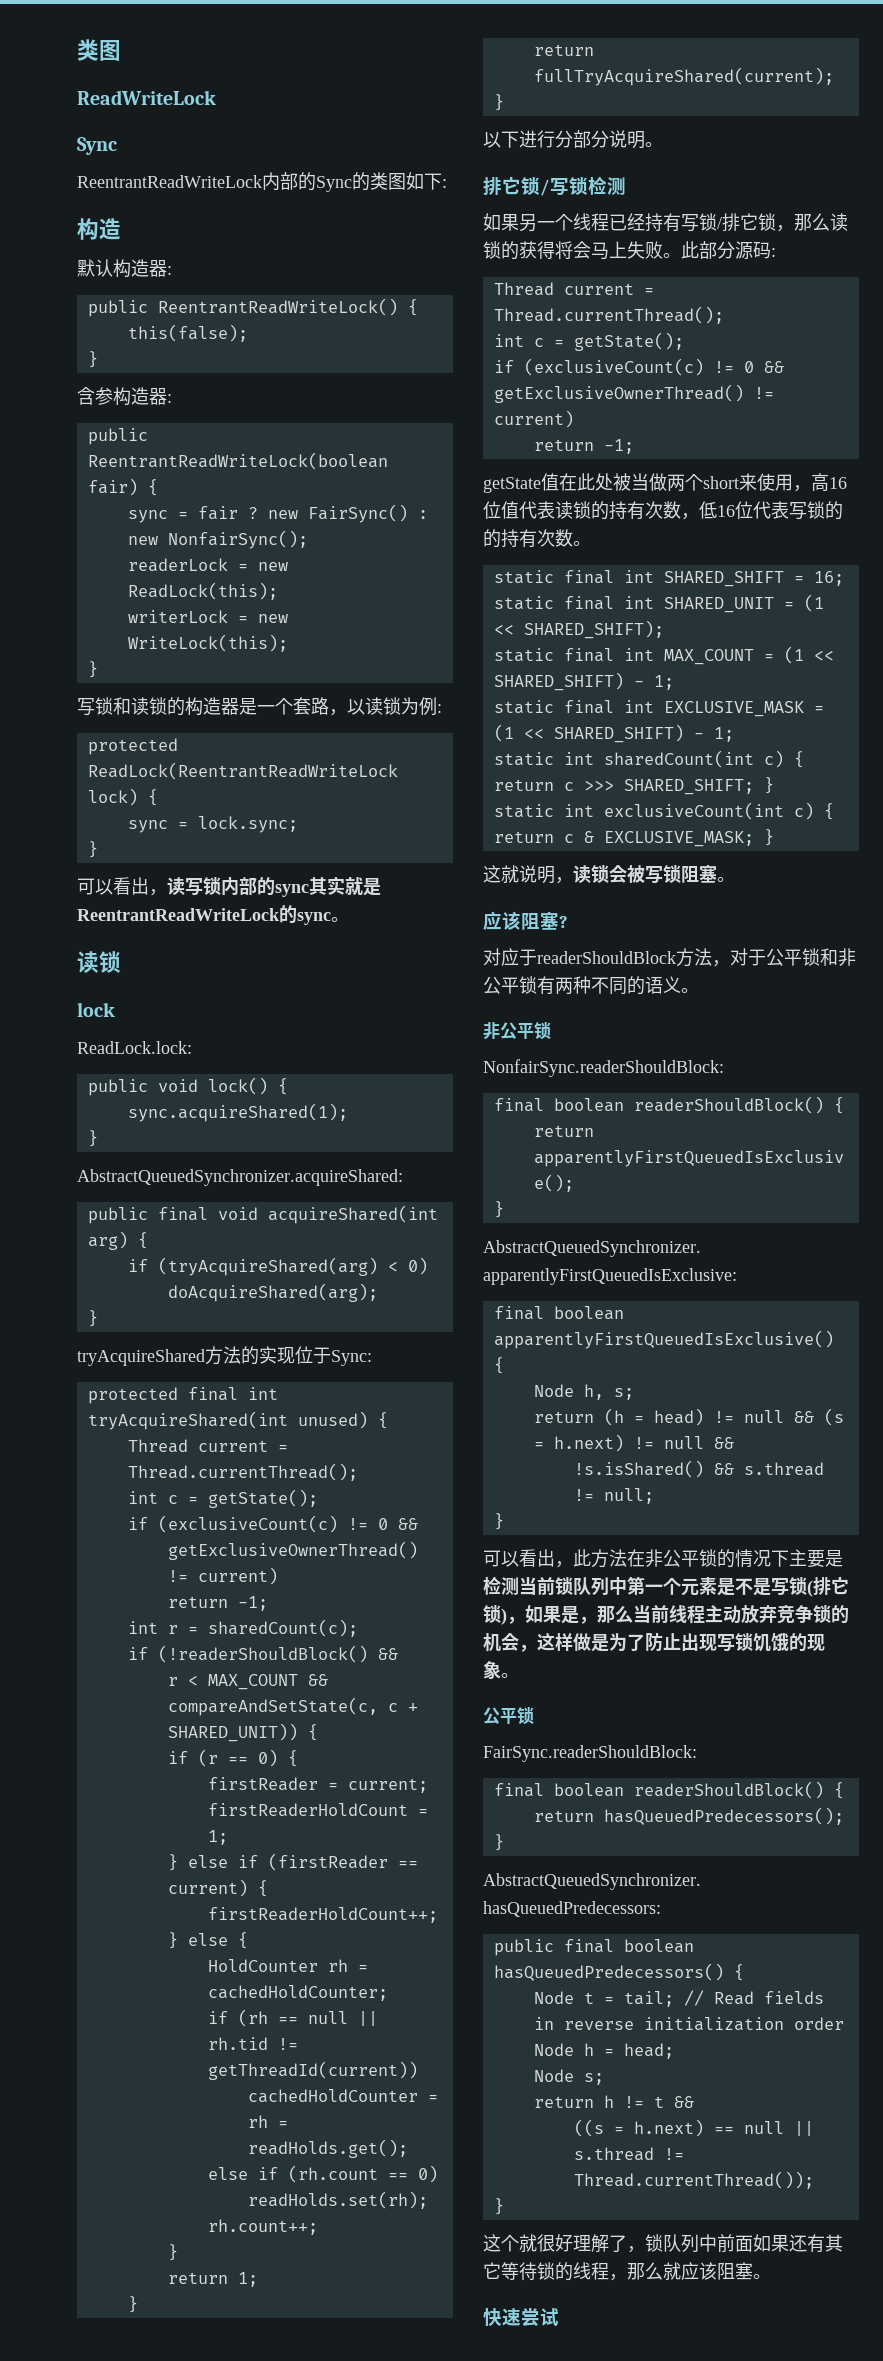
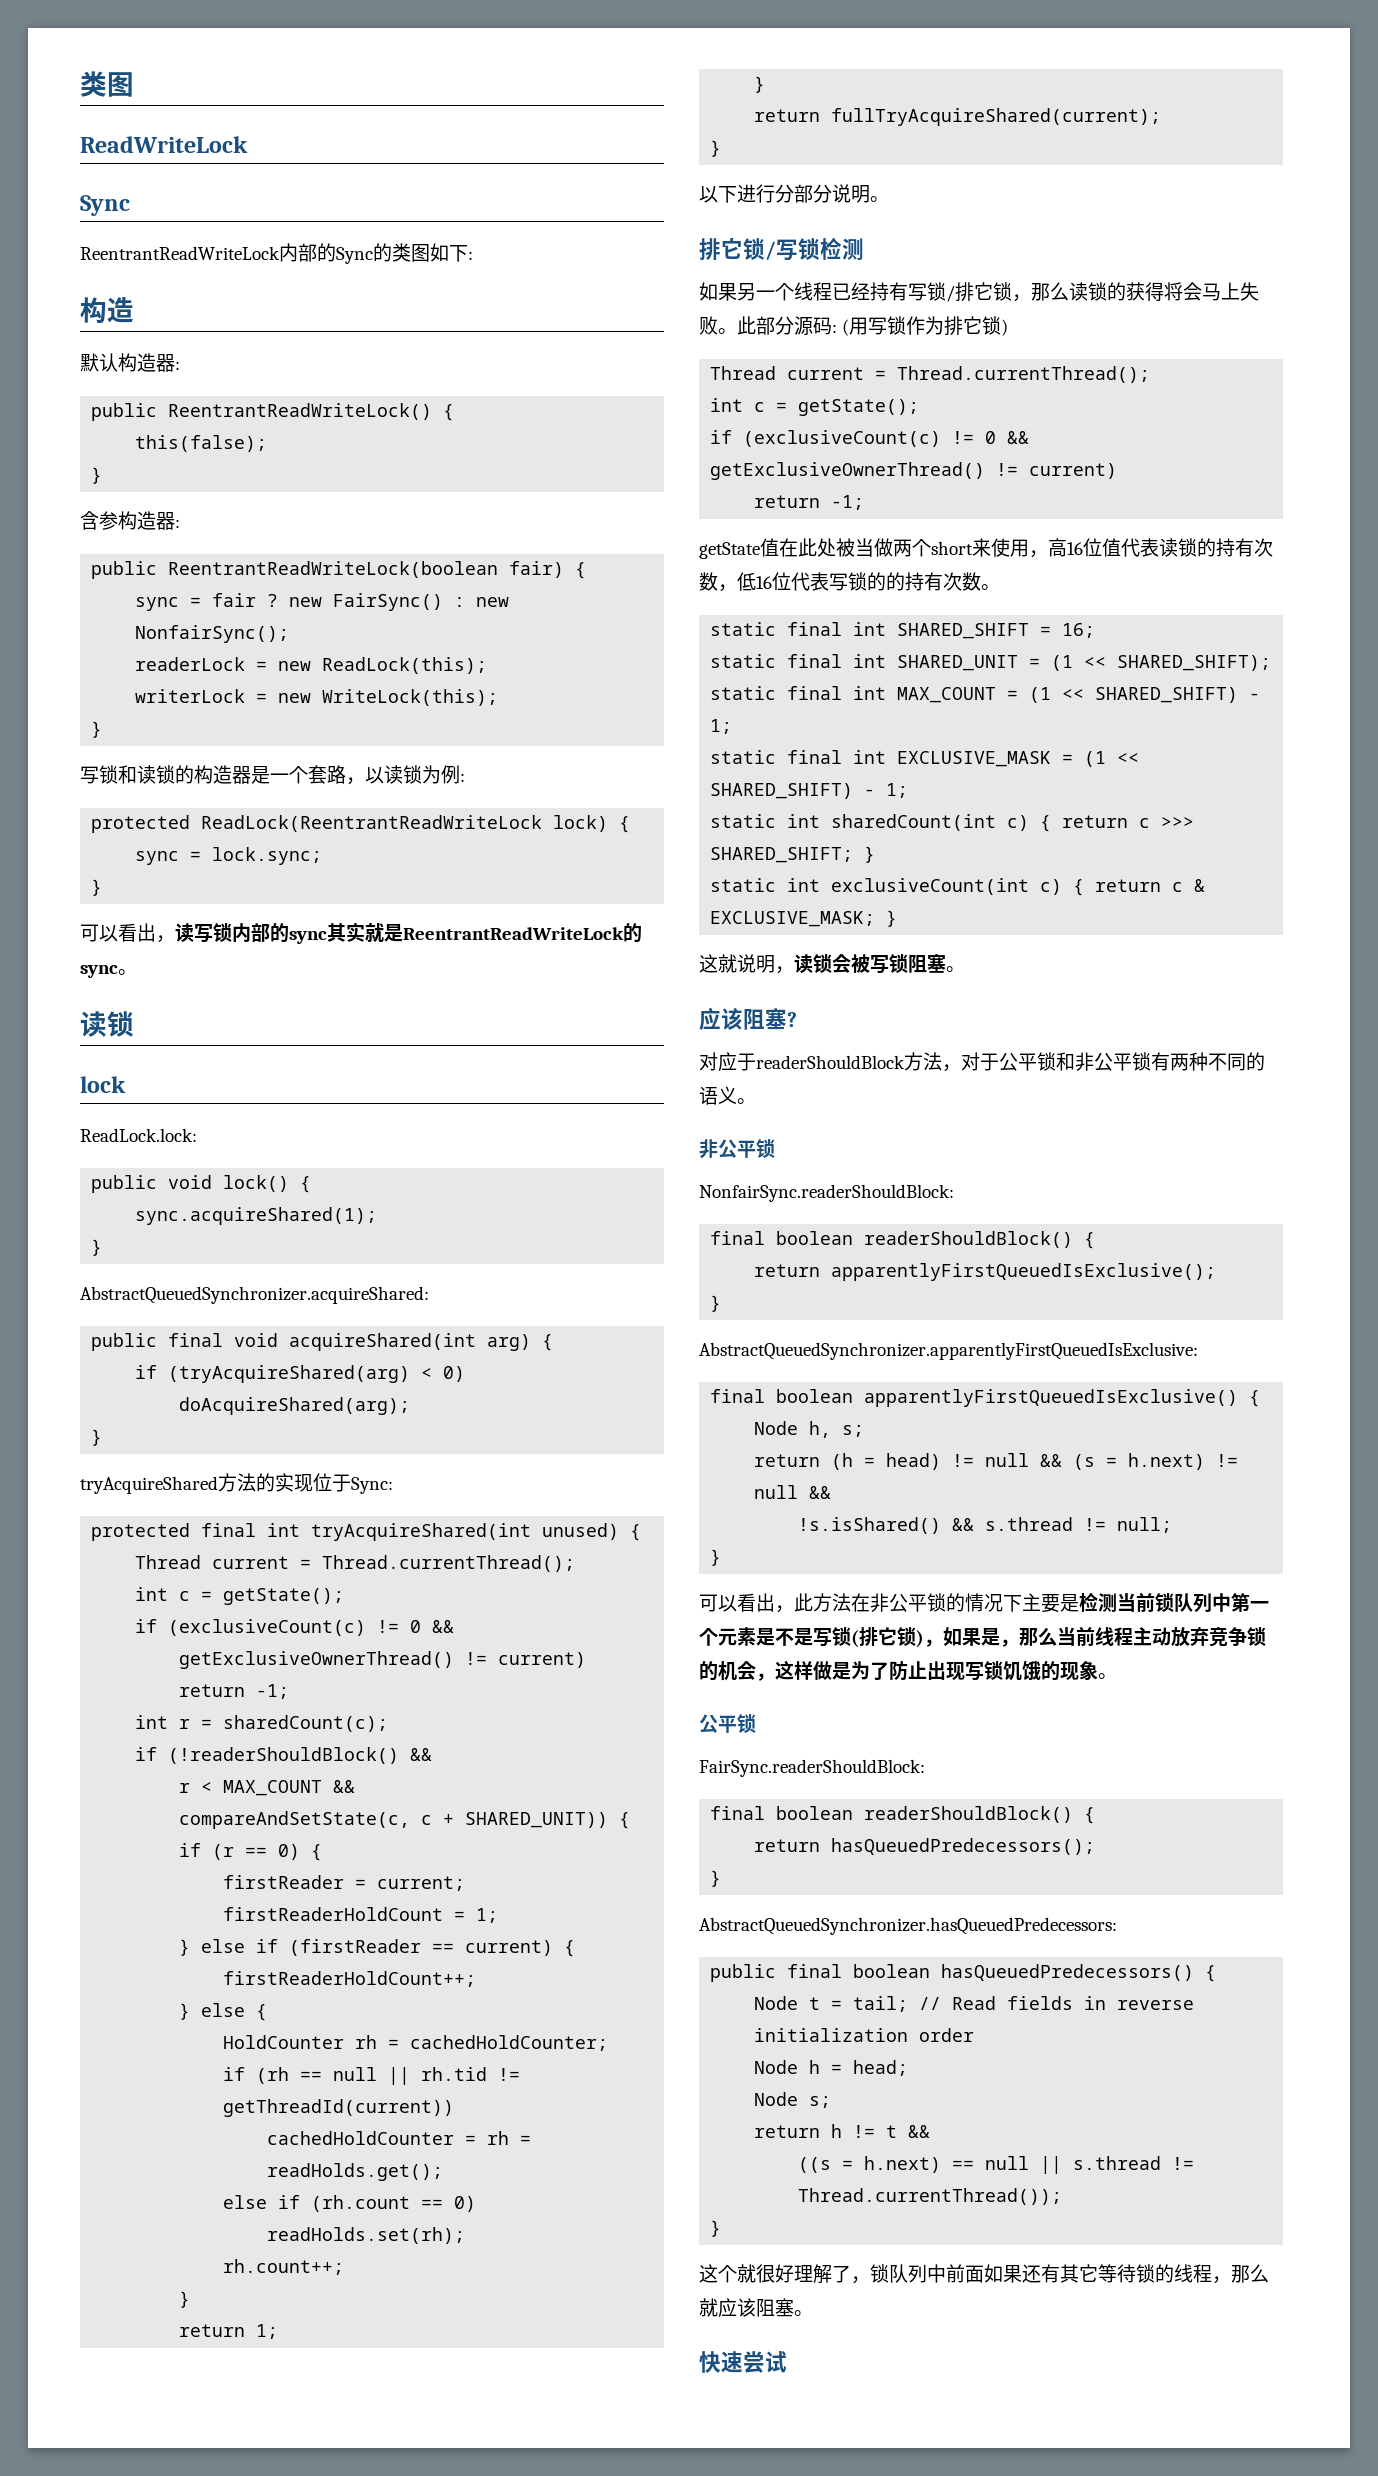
(776, 252) none -> [842,316,1009,336] (用写锁作为排它锁)

